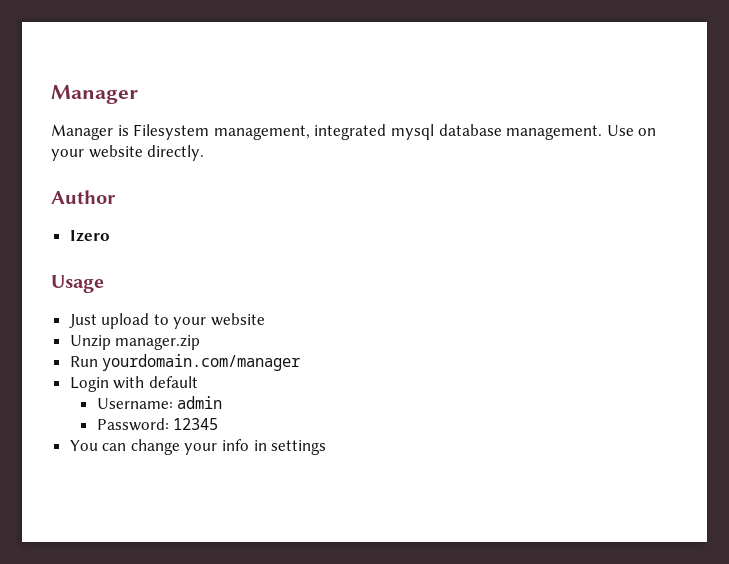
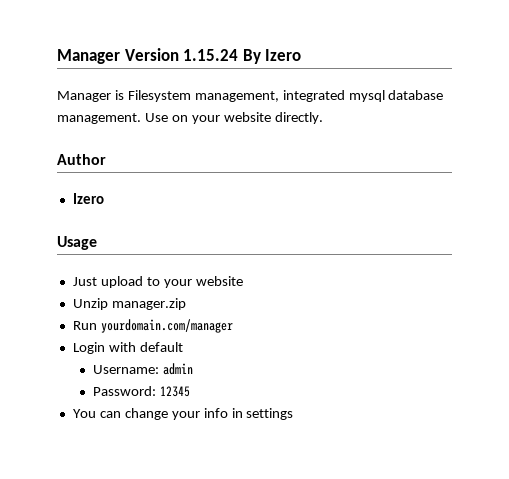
[51,85,138,104] Manager -> [57,48,302,64] Manager Version 1.15.24 By Izero

